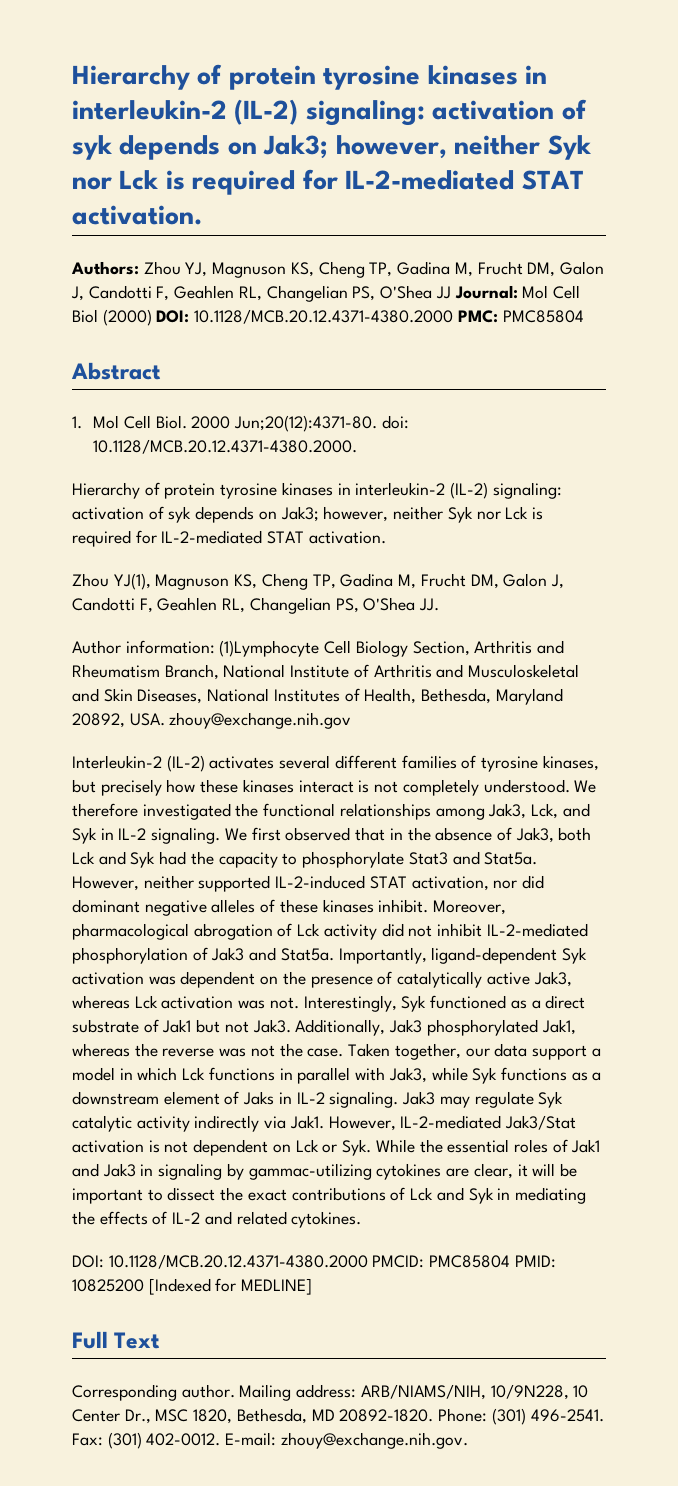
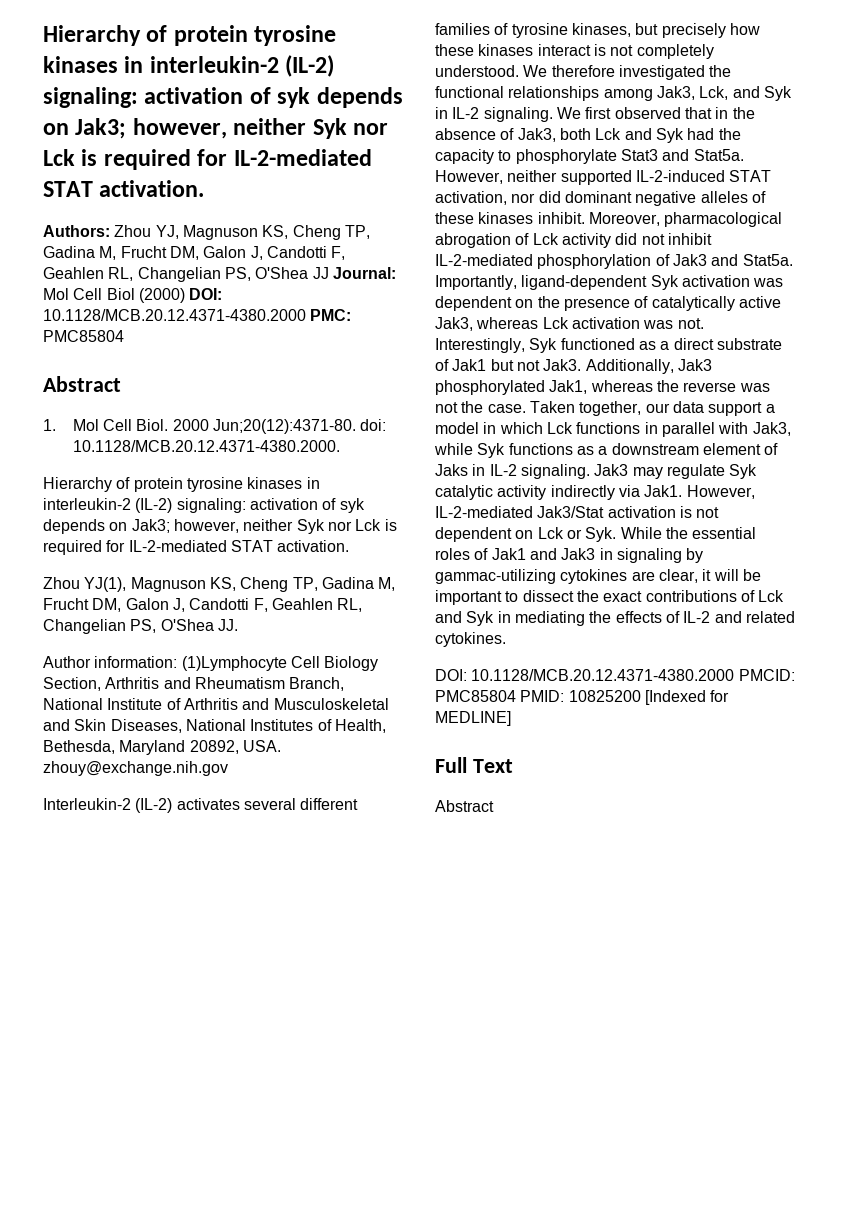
[72,1384,589,1401] [72,1408,604,1425] [72,1432,468,1449] Corresponding author. Mailing address: ARB/NIAMS/NIH, 10/9N228, 10 Center Dr., MSC 1820, Bethesda, MD 20892-1820. Phone: (301) 496-2541. Fax: (301) 402-0012. E-mail: zhouy@exchange.nih.gov. -> [435,800,494,812] Abstract

